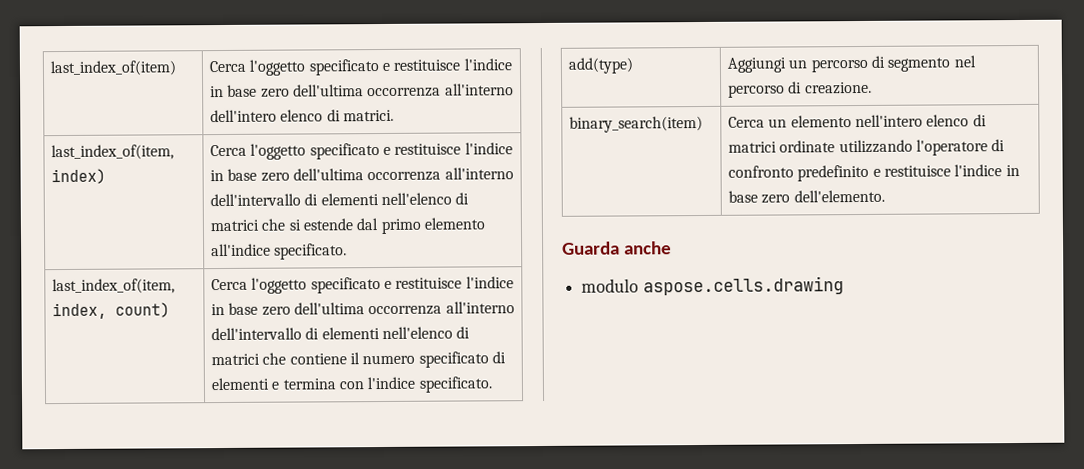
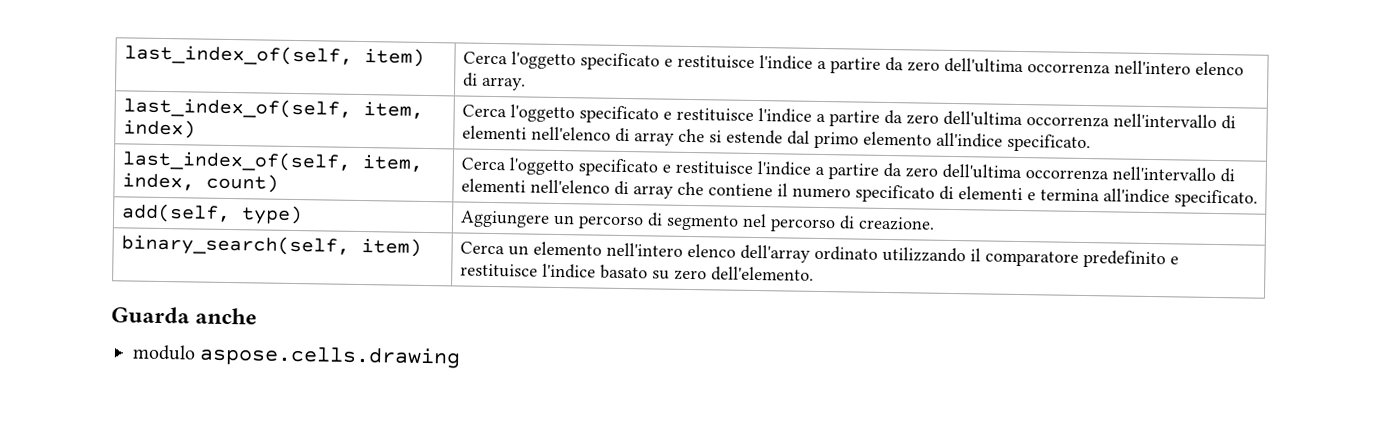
[49,60,176,77] [208,58,512,76] [209,83,514,98] [209,109,394,123] [50,144,174,161] last_index_of(item) | Cerca l'oggetto specificato e restituisce l'indice in base zero dell'ultima occorrenza all'interno dell'intero elenco di matrici. // last_index_of(item, -> [123,44,425,67] [462,51,1244,76] [462,72,526,91] [122,97,424,119] last_index_of(self, item) | Cerca l'oggetto specificato e restituisce l'indice a partire da zero dell'ultima occorrenza nell'intero elenco di array. // last_index_of(self, item,
[209,167,514,182] [209,192,470,207] [209,219,259,232] in base zero dell'ultima occorrenza all'interno dell'intervallo di elementi nell'elenco di matrici -> [815,109,1236,130] [461,125,675,146] a partire da zero dell'ultima occorrenza nell'intervallo di elementi nell'elenco di array
[51,278,175,295] last_index_of(item, -> [121,150,424,172] last_index_of(self, item,
[210,301,515,316] [210,326,471,341] [210,353,260,366] in base zero dell'ultima occorrenza all'interno dell'intervallo di elementi nell'elenco di matrici -> [814,162,1235,183] [460,178,674,199] a partire da zero dell'ultima occorrenza nell'intervallo di elementi nell'elenco di array
[338,376,492,393] [567,57,633,74] [726,57,786,73] con l'indice specificato. // add(type) | Aggiungi -> [1102,188,1258,208] [120,203,303,226] [459,210,550,228] all'indice specificato. // add(self, type) | Aggiungere
[568,115,703,133] binary_search(item) -> [120,234,422,257] binary_search(self, item)
[972,114,987,127] [727,139,1006,156] [727,165,794,178] di matrici ordinate utilizzando l'operatore di confronto -> [739,244,1079,267] dell'array ordinato utilizzando il comparatore
[1005,164,1020,177] [727,190,758,203] in base -> [599,264,670,280] basato su

